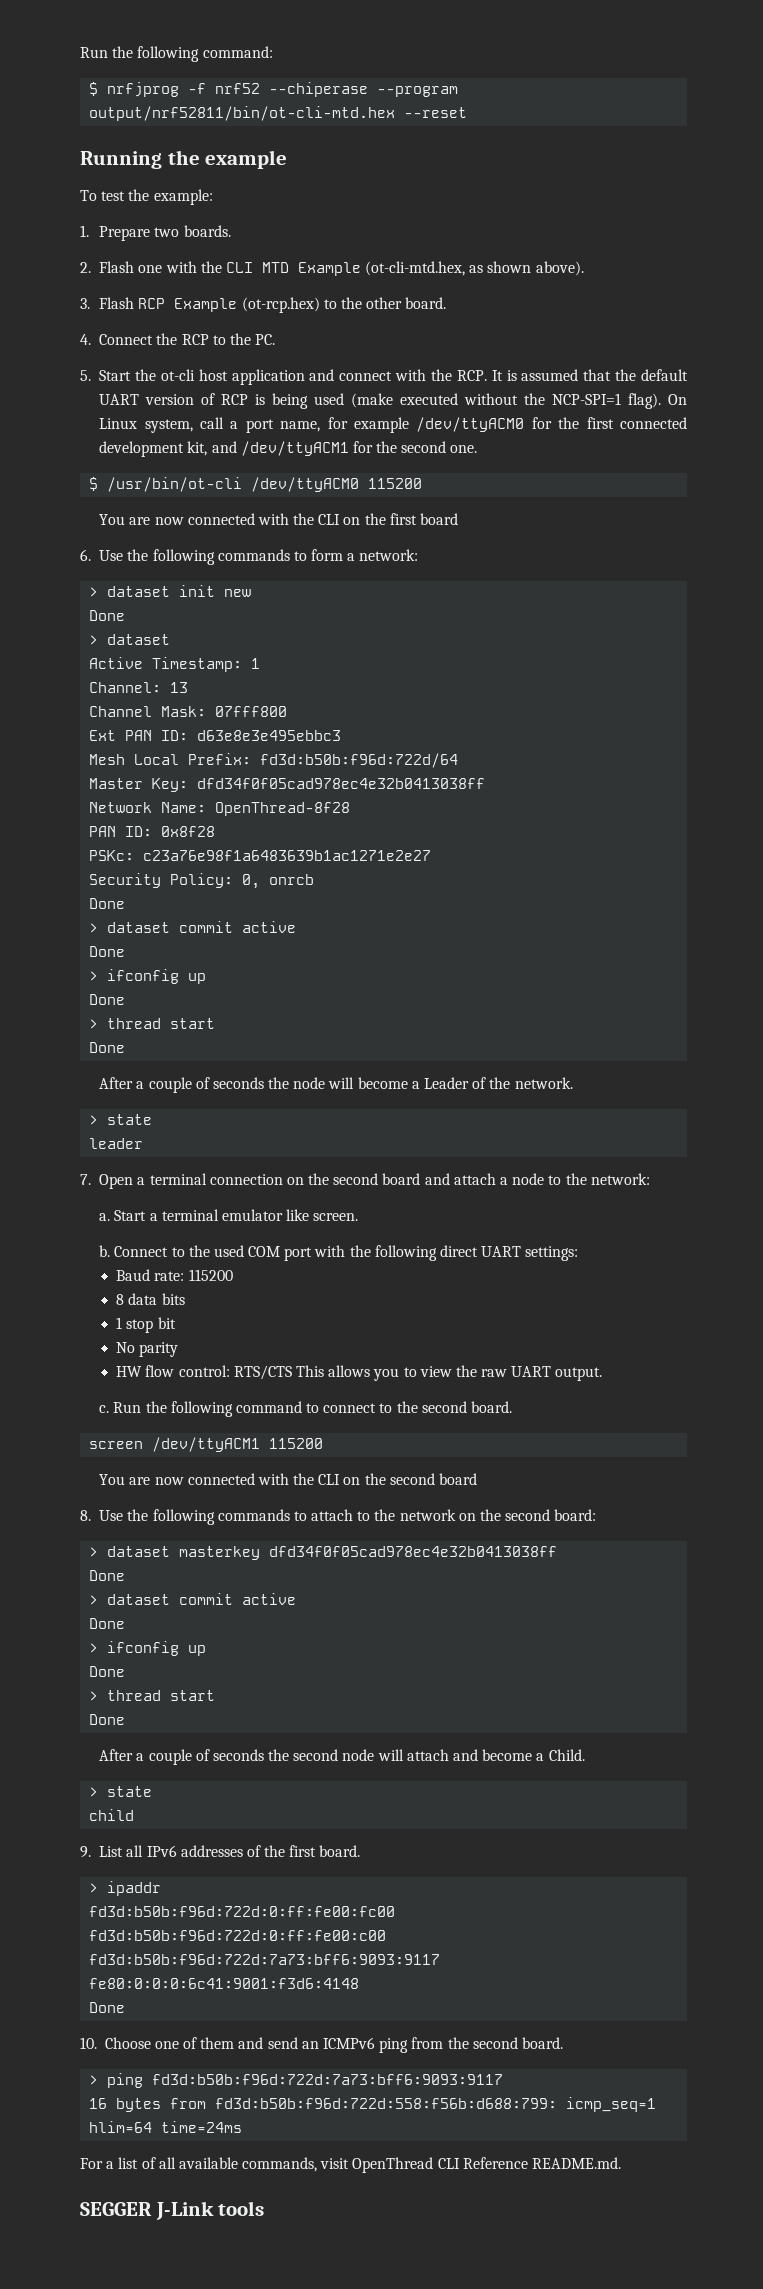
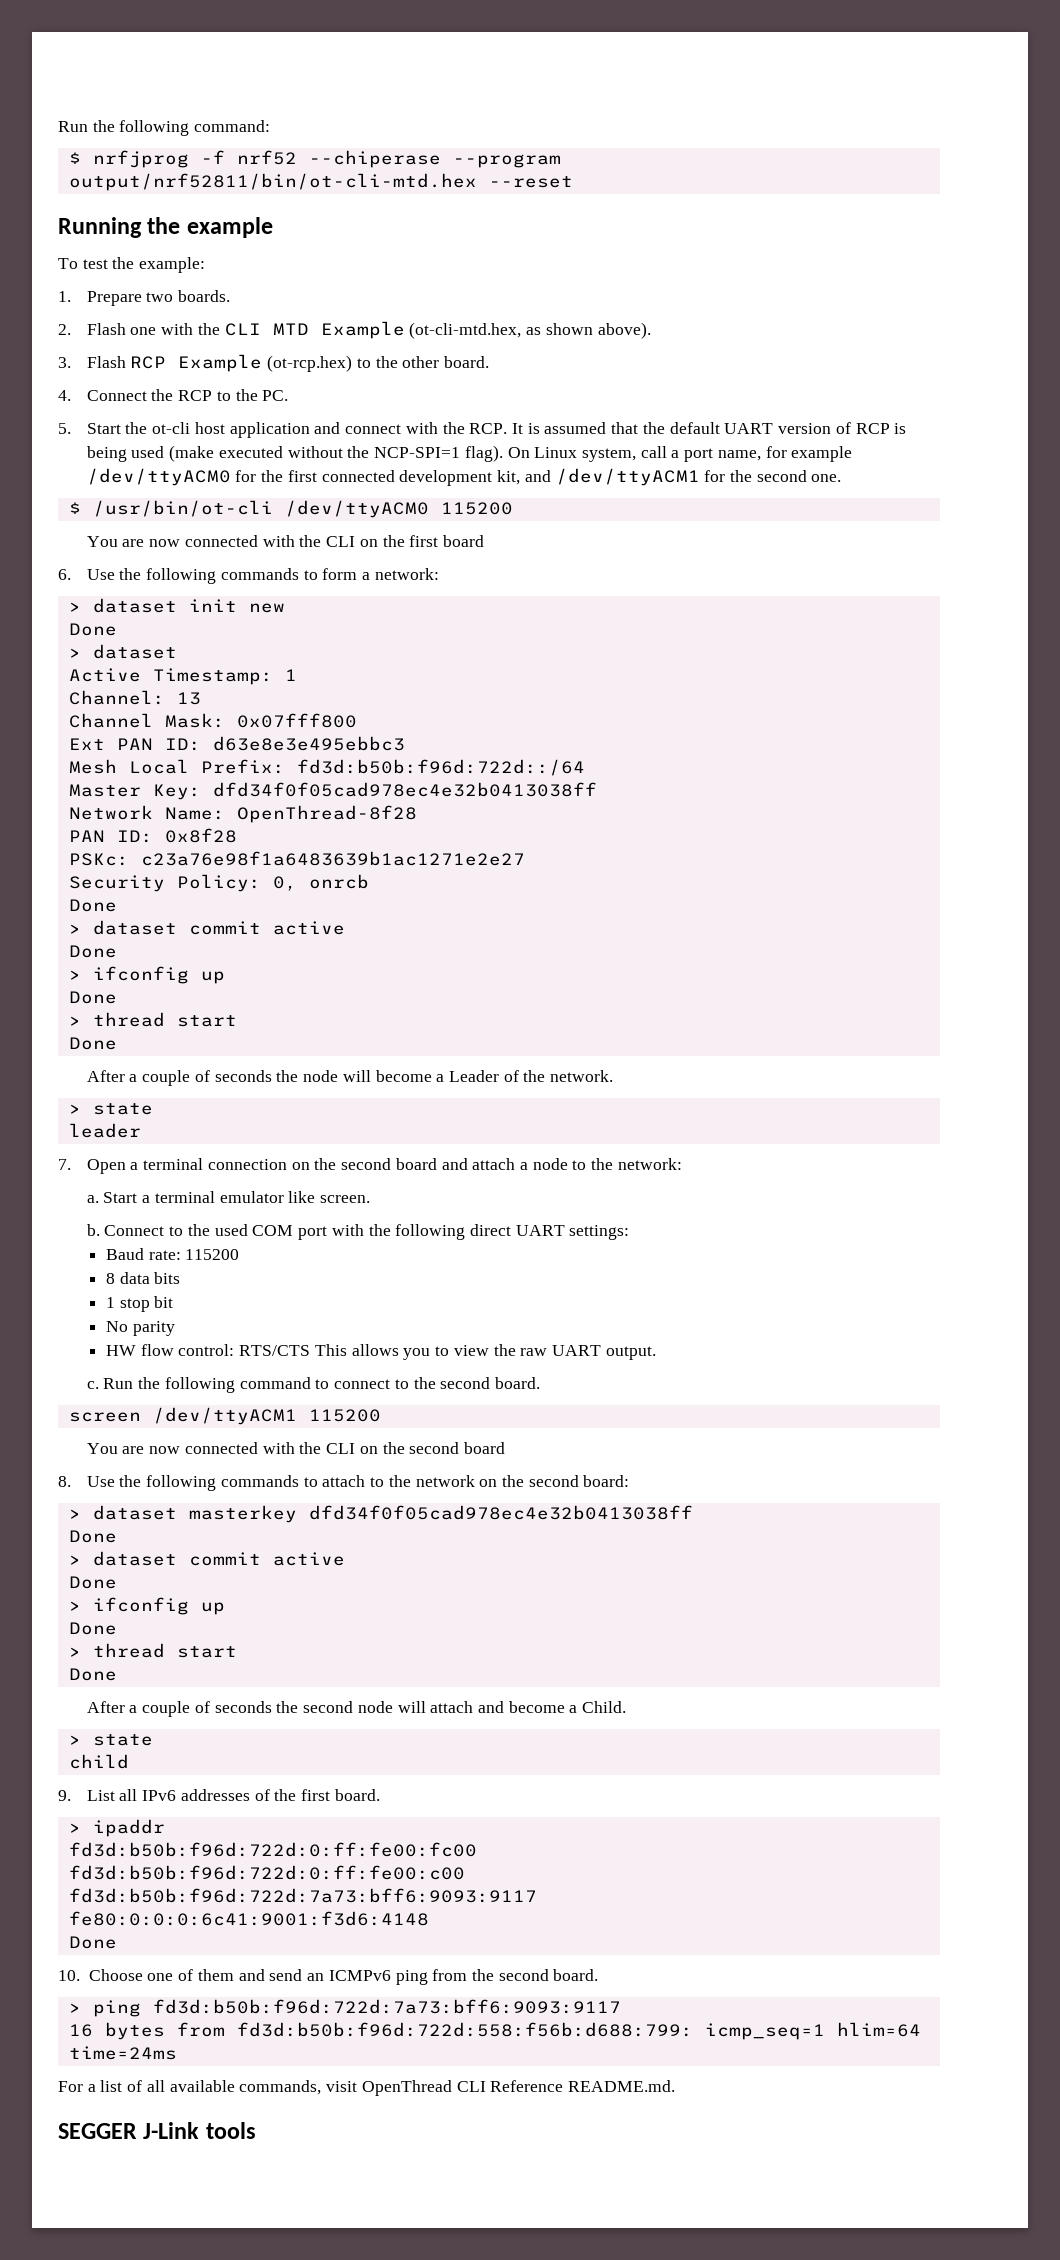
[215,706,288,717] 07fff800 -> [236,713,357,728] 0x07fff800
[260,753,459,768] fd3d:b50b:f96d:722d/64 -> [296,759,585,776] fd3d:b50b:f96d:722d::/64

